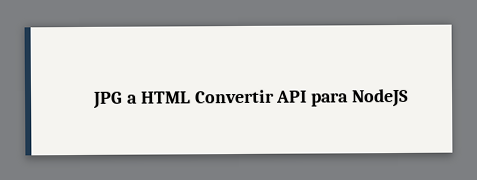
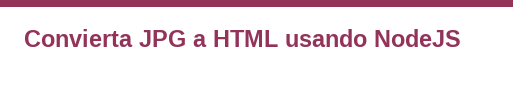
(93, 100) none -> [24,29,133,47] Convierta
[194,89,350,107] Convertir API para -> [285,29,367,47] usando

